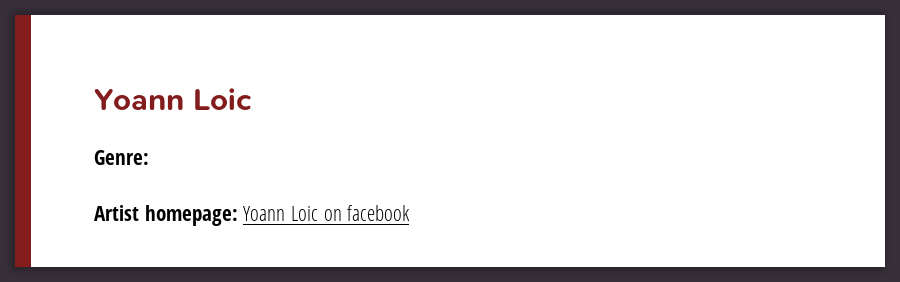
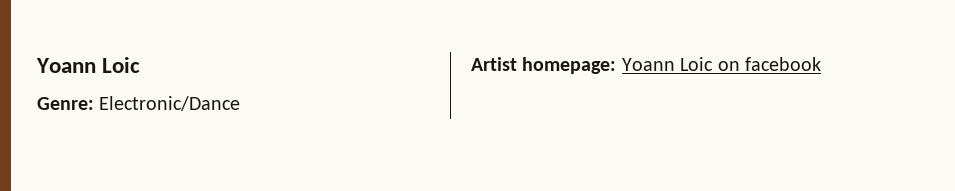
(149, 157) none -> [99,96,241,111] Electronic/Dance

